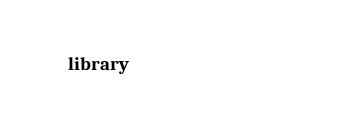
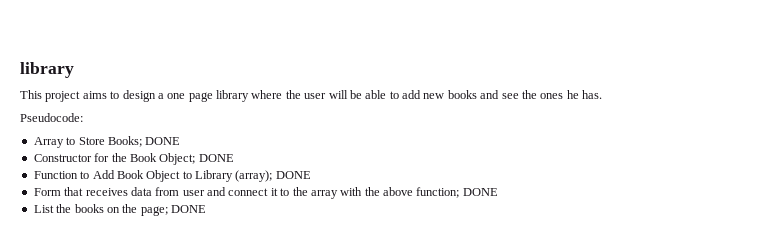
[68,57,129,74] library -> [20,62,74,78] [20,90,602,102] [20,113,83,122] [33,136,181,148] [33,153,234,165] [33,170,311,182] [33,187,498,199] [33,204,206,216] library // This project aims to design a one page library where the user will be able to add new books and see the ones he has. // Pseudocode: // Array to Store Books; DONE // Constructor for the Book Object; DONE // Function to Add Book Object to Library (array); DONE // Form that receives data from user and connect it to the array with the above function; DONE // List the books on the page; DONE

